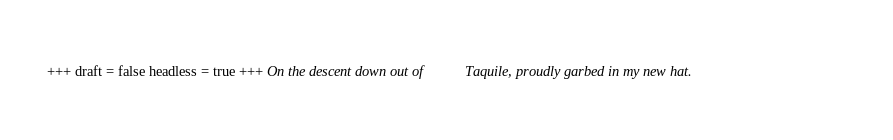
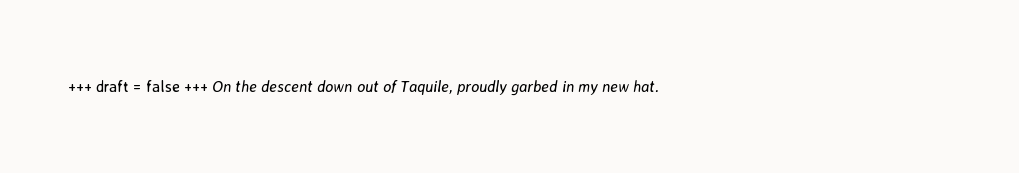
[148,66,235,76] headless = true -> (180, 86) none

